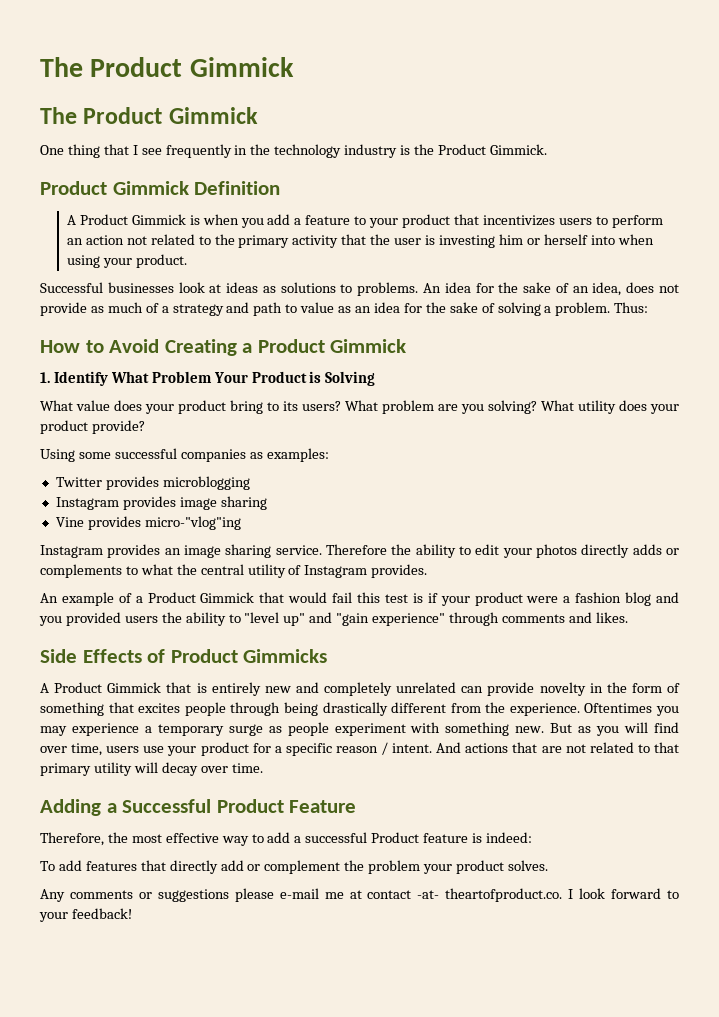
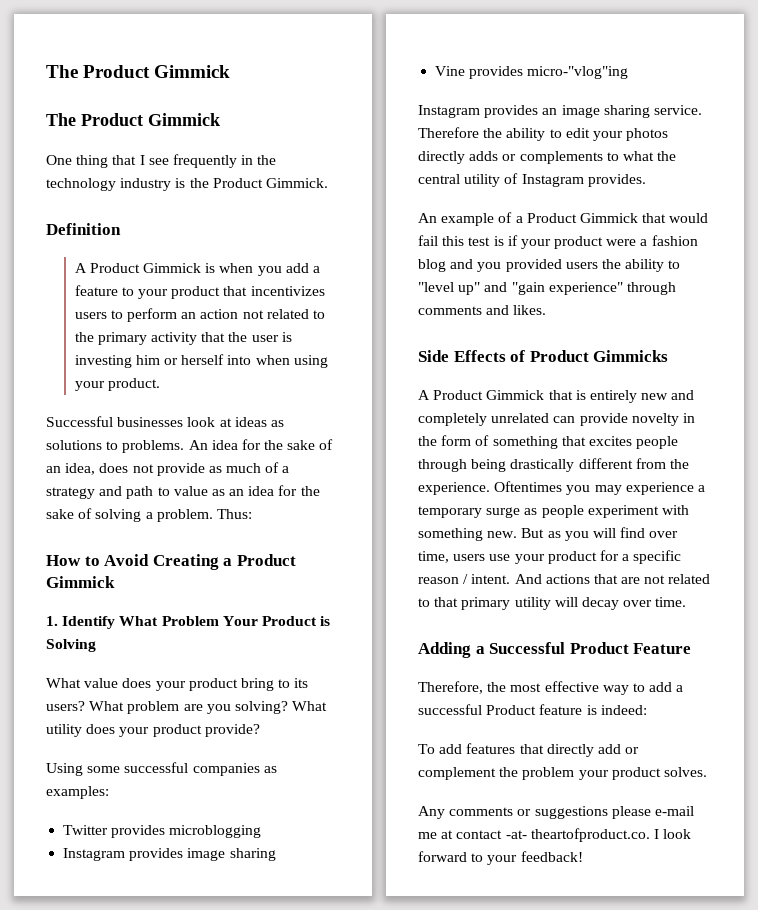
[40,181,189,195] Product Gimmick -> (328, 183) none

